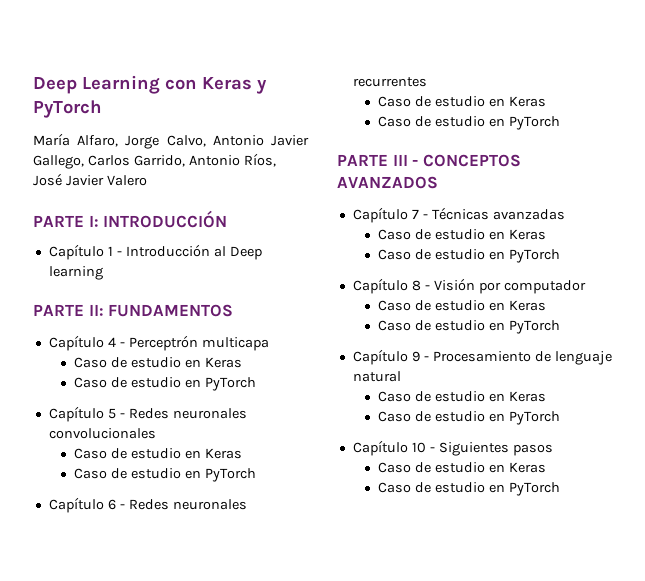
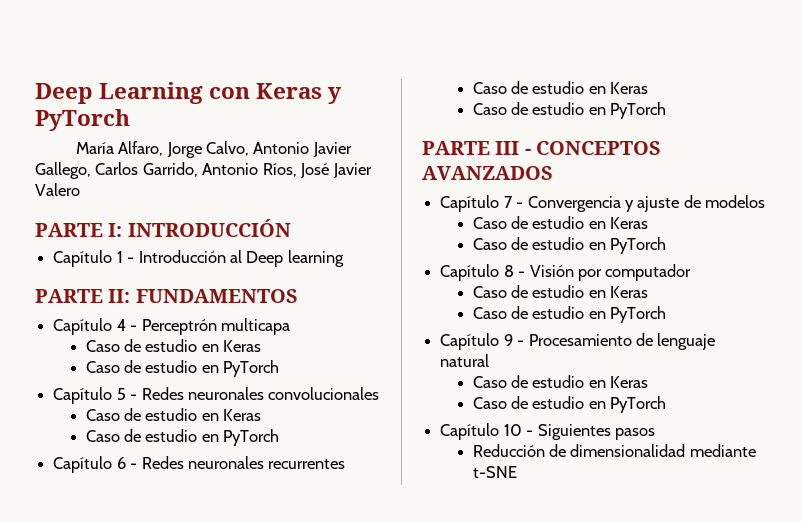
[431,207,565,220] Técnicas avanzadas -> [527,195,766,212] Convergencia y ajuste de modelos
[378,462,547,473] [378,482,561,496] Caso de estudio en Keras // Caso de estudio en PyTorch -> [472,444,756,457] [472,466,517,478] Reducción de dimensionalidad mediante t-SNE

